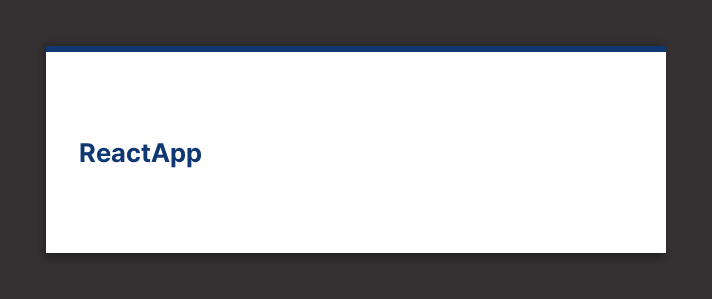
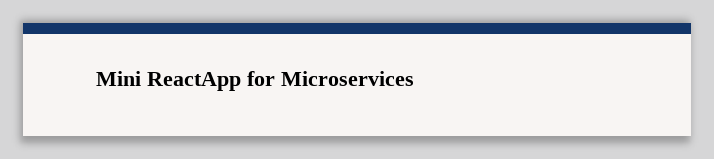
[79,143,202,168] ReactApp -> [96,71,414,91] Mini ReactApp for Microservices

